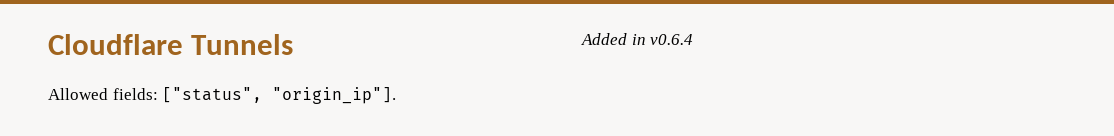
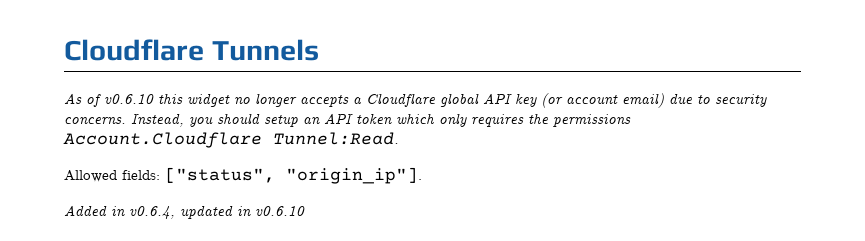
(294, 44) none -> [64,93,767,108] [64,113,631,127] [63,132,399,148] // As of v0.6.10 this widget no longer accepts a Cloudflare global API key (or account email) due to security concerns. Instead, you should setup an API token which only requires the permissions Account.Cloudflare Tunnel:Read.
[650,34,694,45] v0.6.4 -> [129,205,305,219] v0.6.4, updated in v0.6.10

